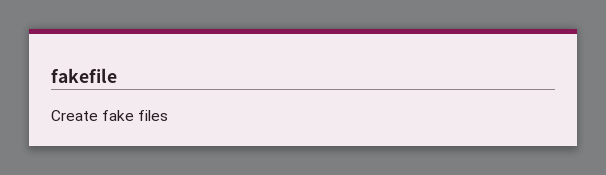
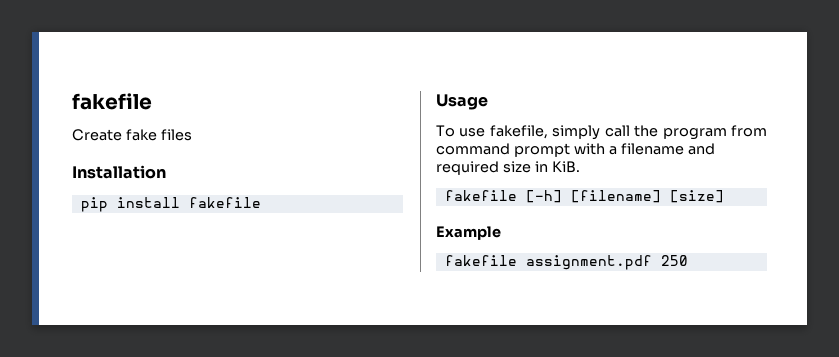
(169, 115) none -> [72,165,166,179] [80,197,261,212] [436,94,488,110] [436,125,767,140] [436,143,715,157] [436,161,580,175] [444,190,724,203] [436,226,501,240] [444,255,688,270] // Installation // pip install fakefile // Usage // To use fakefile, simply call the program from command prompt with a filename and required size in KiB. // fakefile [-h] [filename] [size] // Example // fakefile assignment.pdf 250

